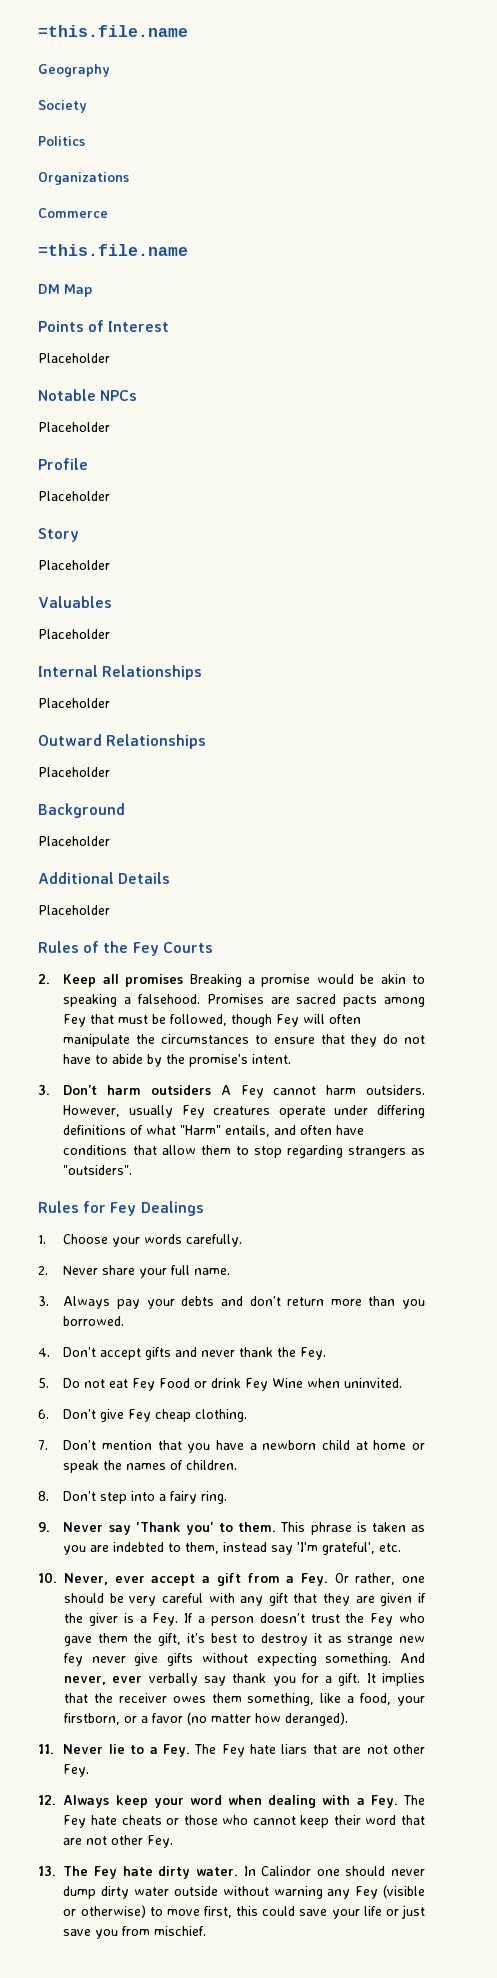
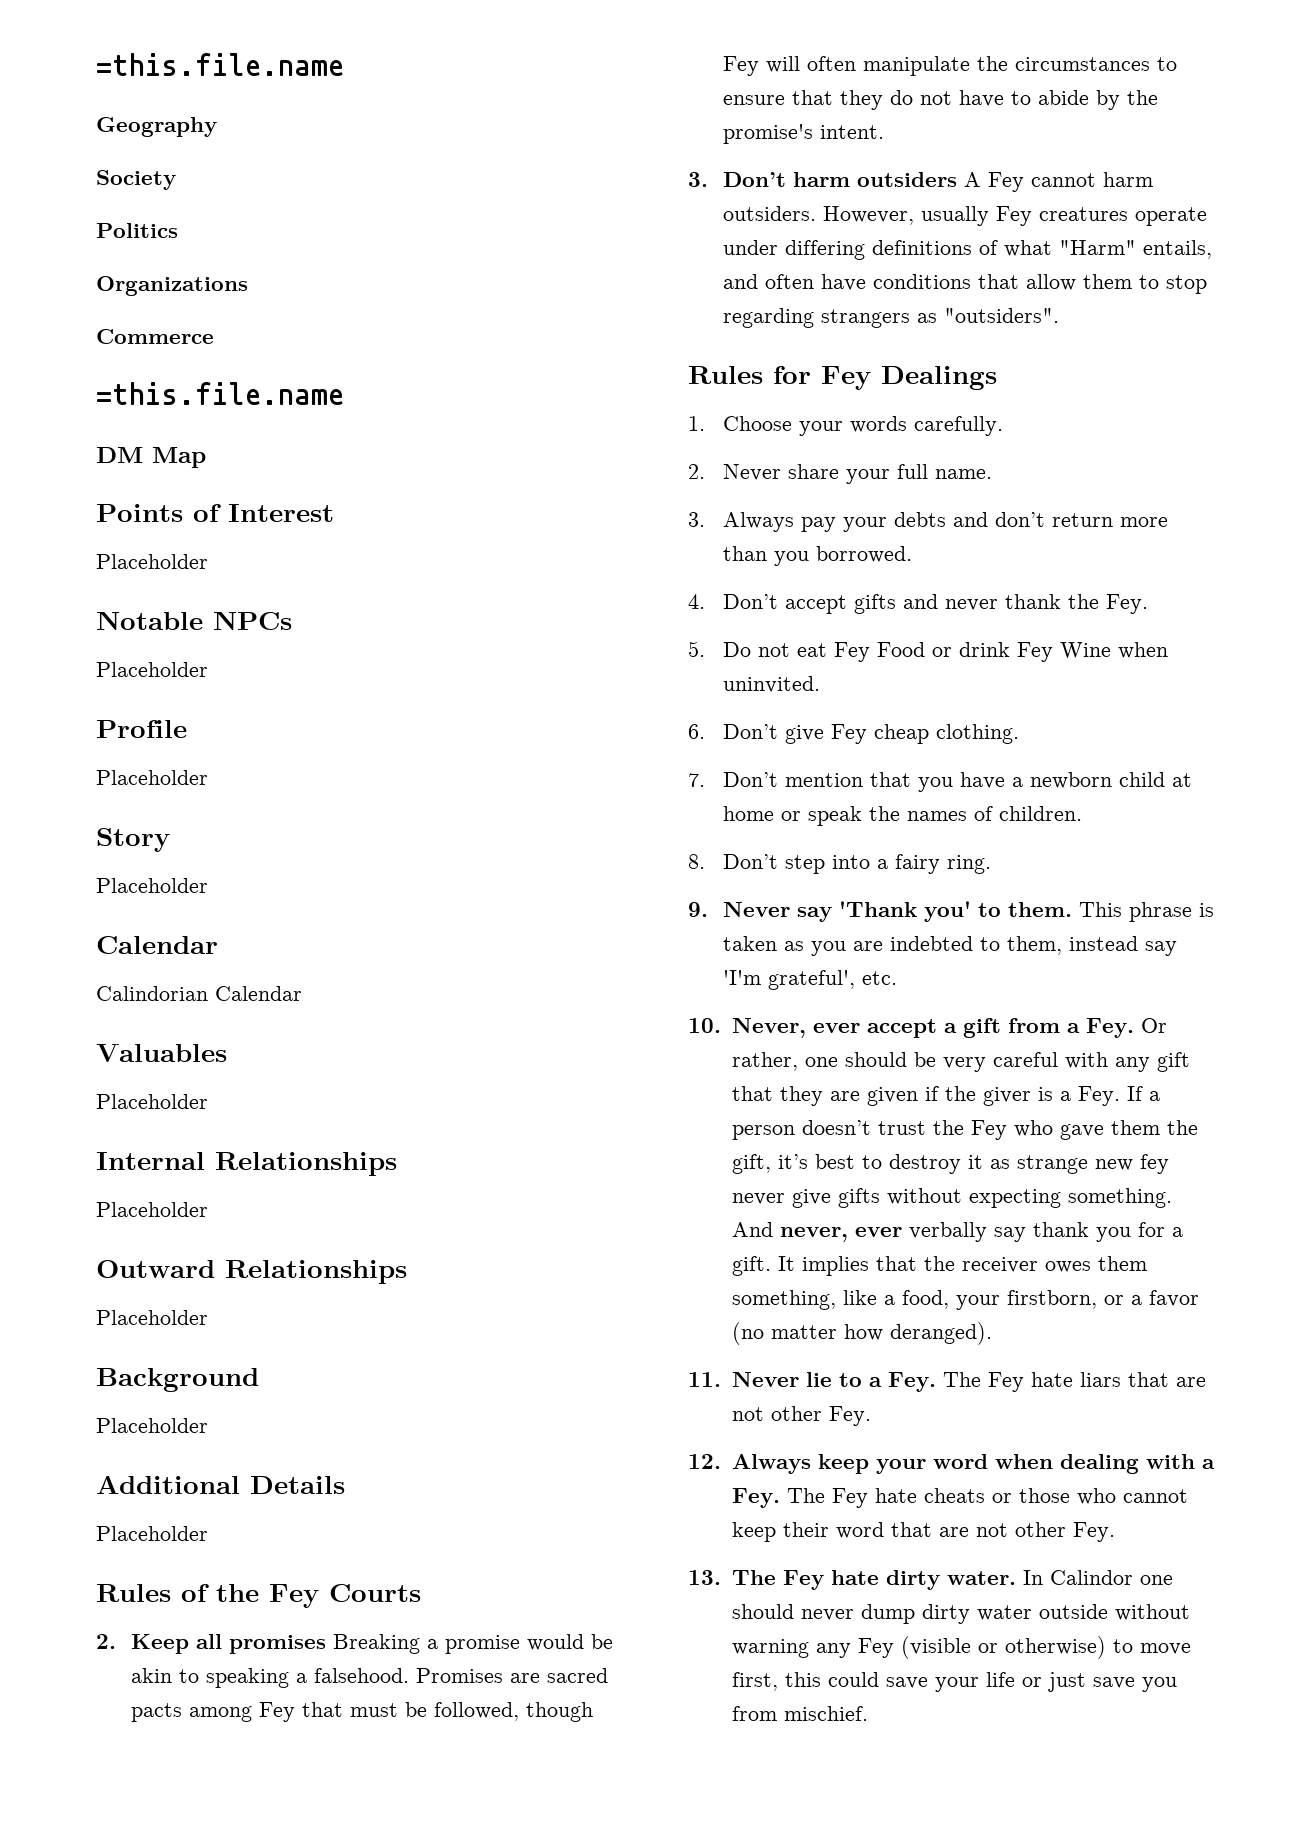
(110, 565) none -> [96,936,218,954] [96,986,302,1001] // Calendar // Calindorian Calendar

